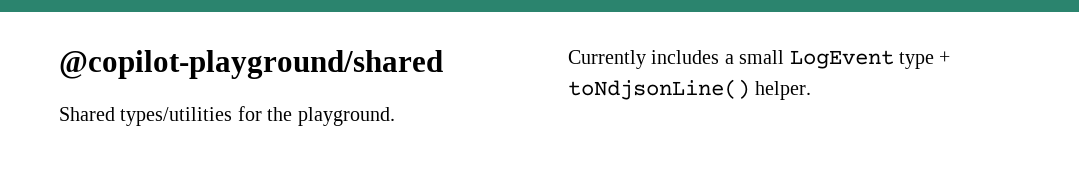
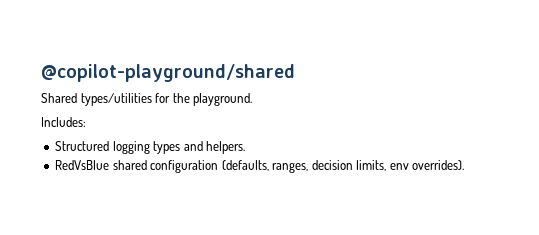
[568,50,951,69] [568,79,812,100] Currently includes a small LogEvent type + toNdjsonLine() helper. -> [41,117,86,127] [55,141,246,154] [55,160,465,173] Includes: // Structured logging types and helpers. // RedVsBlue shared configuration (defaults, ranges, decision limits, env overrides).

